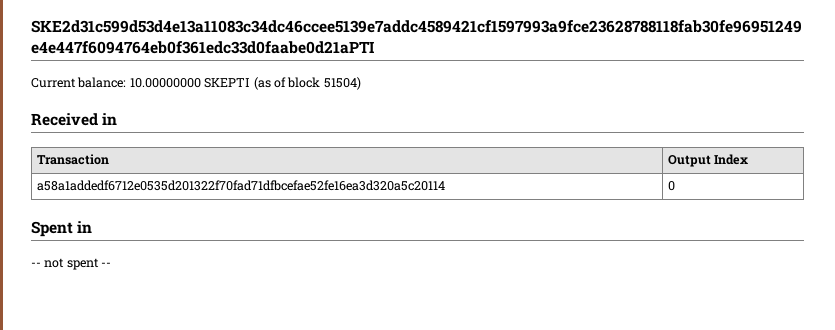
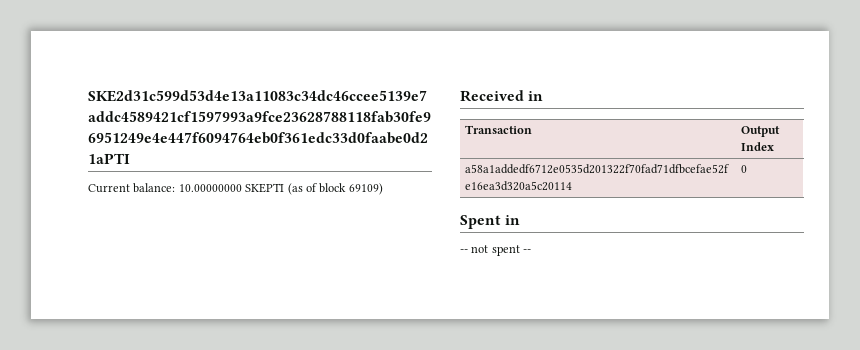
[323,77,361,90] 51504) -> [348,183,383,195] 69109)

